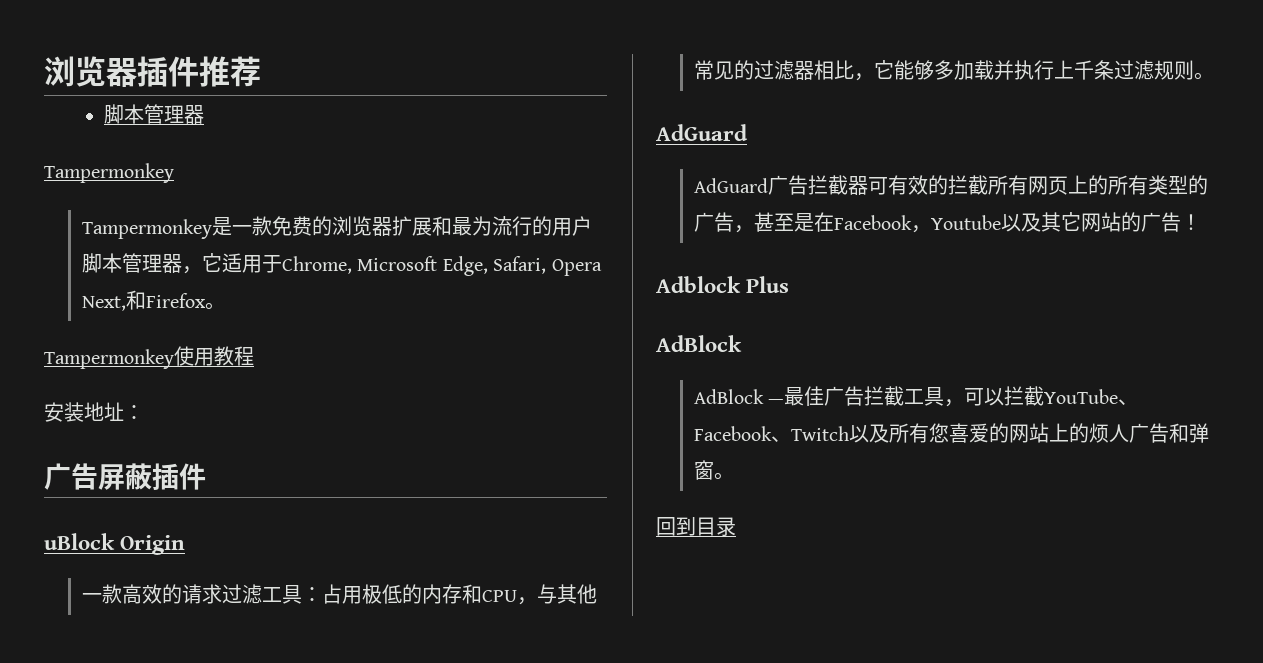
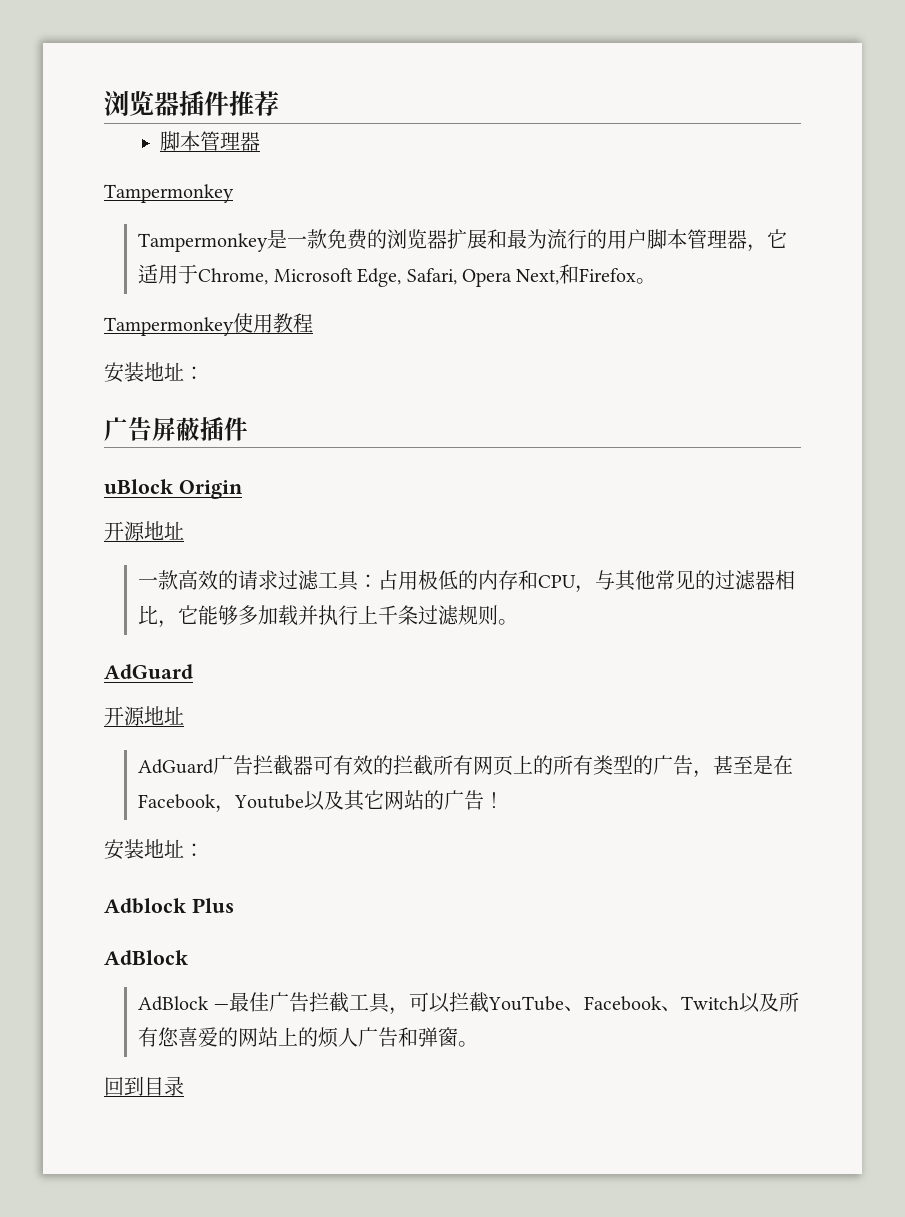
(186, 545) none -> [104,521,184,541] // 开源地址
(748, 132) none -> [104,706,184,726] // 开源地址
(1201, 222) none -> [104,839,204,860] // 安装地址：

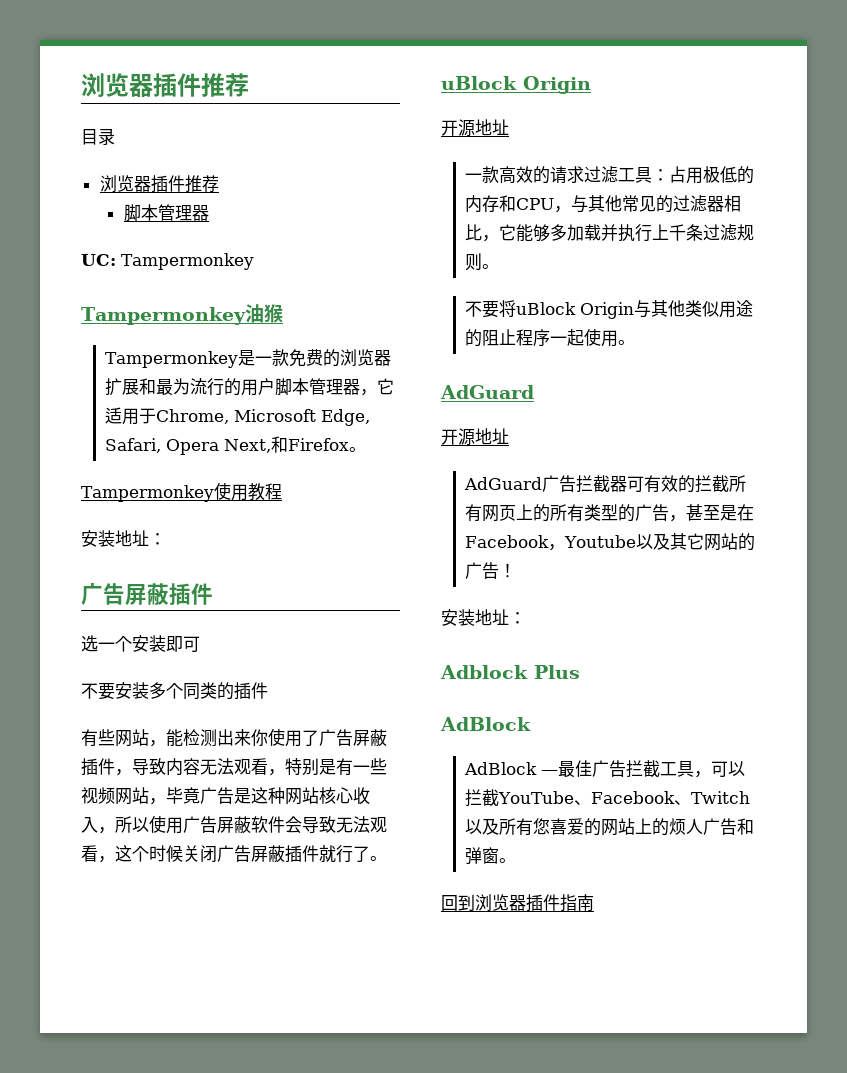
[104,91,279,116] 浏览器插件推荐 -> [81,73,249,98] [81,128,115,145] [99,175,219,193] 浏览器插件推荐 // 目录 // 浏览器插件推荐
[104,184,234,203] Tampermonkey -> [81,253,254,270] [81,304,283,325] UC: Tampermonkey // Tampermonkey油猴
(248, 429) none -> [81,635,200,652] [81,682,268,700] [81,728,387,747] [81,758,387,776] [81,787,370,805] [81,815,387,834] [81,845,387,863] // 选一个安装即可 // 不要安装多个同类的插件 // 有些网站，能检测出来你使用了广告屏蔽插件，导致内容无法观看，特别是有一些视频网站，毕竟广告是这种网站核心收入，所以使用广告屏蔽软件会导致无法观看，这个时候关闭广告屏蔽插件就行了。
(519, 622) none -> [465,300,754,319] [465,328,636,347] // 不要将uBlock Origin与其他类似用途的阻止程序一起使用。
[144,1076,184,1096] 目录 -> [475,894,594,912] 浏览器插件指南

